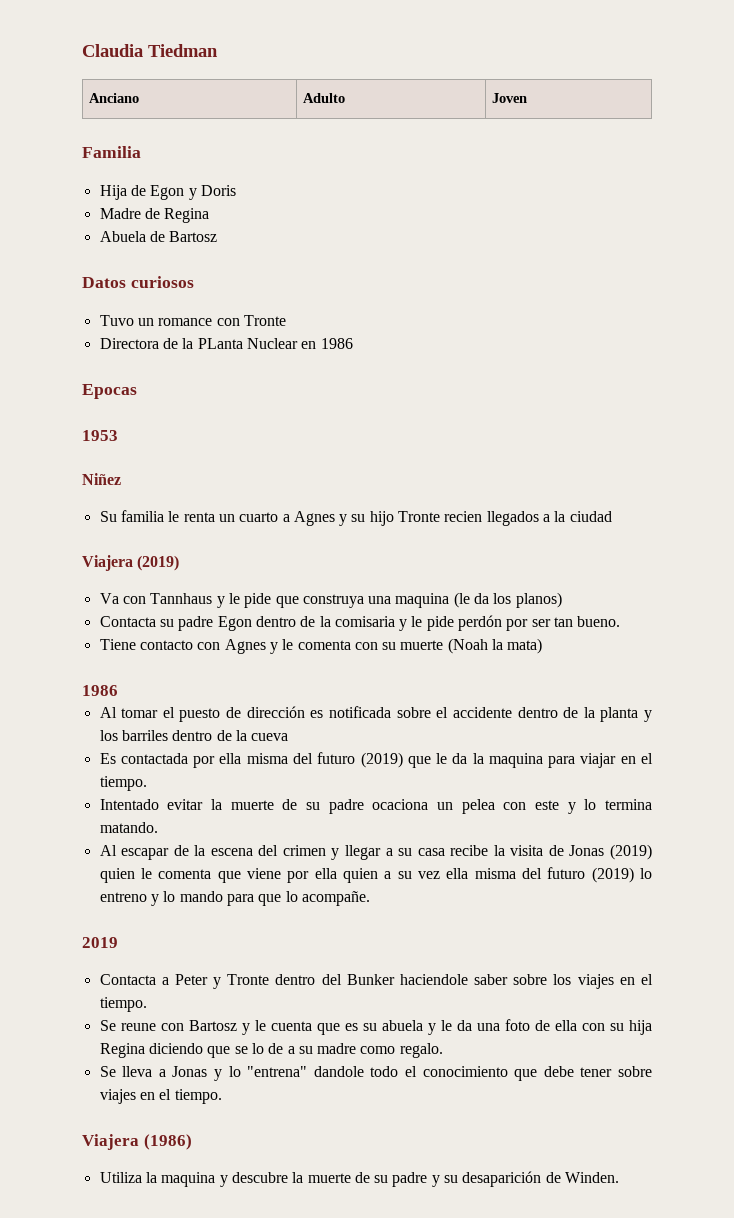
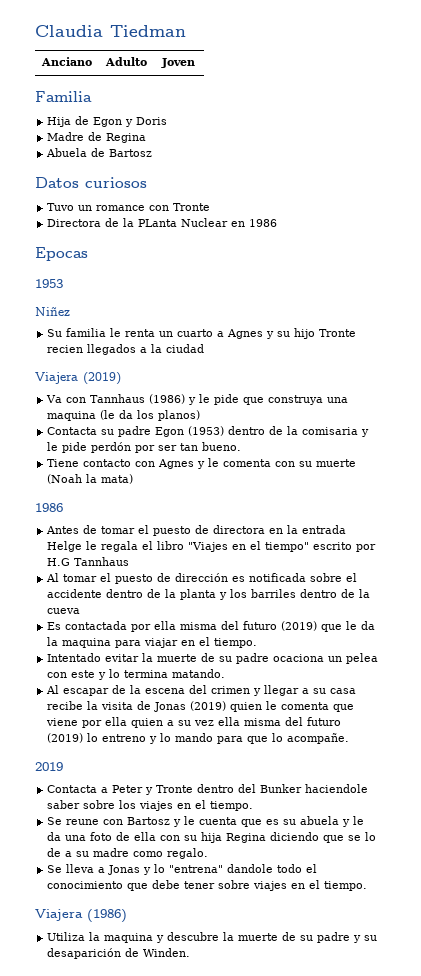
(213, 598) none -> [149,394,186,404] (1986)
(252, 623) none -> [188,426,225,436] (1953)
(118, 690) none -> [46,525,347,536] [47,541,377,552] [47,557,130,566] // Antes de tomar el puesto de directora en la entrada Helge le regala el libro "Viajes en el tiempo" escrito por H.G Tannhaus

